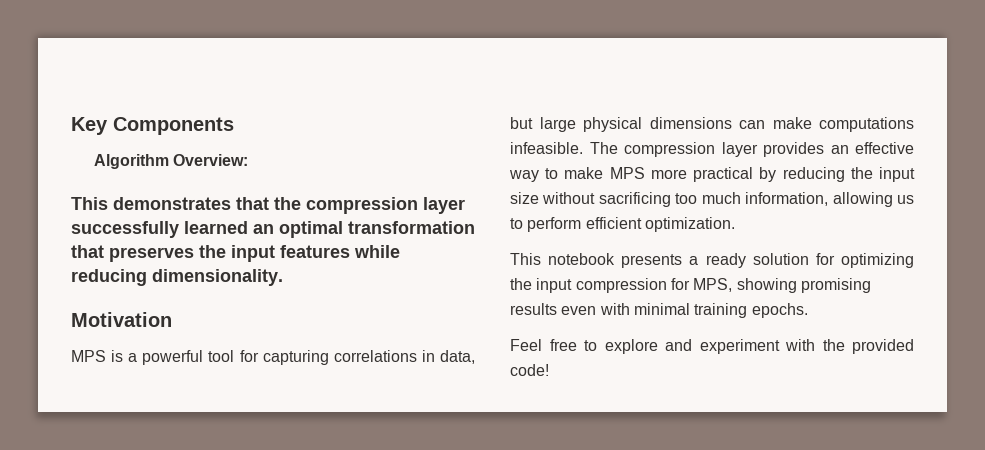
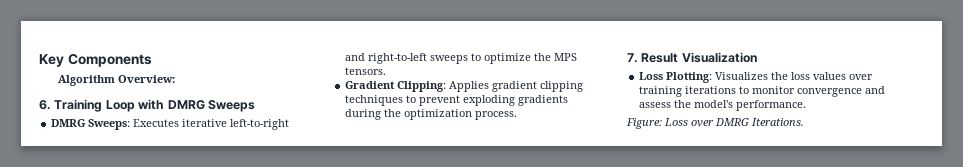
[71,197,465,214] [71,221,475,238] [71,245,400,262] [71,269,283,286] [71,312,172,327] [71,350,475,365] [510,117,914,132] [510,142,914,157] [509,167,915,182] [510,192,914,207] [510,217,735,232] [510,253,914,268] [510,278,871,293] [510,303,808,318] [510,339,914,354] [510,364,549,376] This demonstrates that the compression layer successfully learned an optimal transformation that preserves the input features while reducing dimensionality. // Motivation // MPS is a powerful tool for capturing correlations in data, but large physical dimensions can make computations infeasible. The compression layer provides an effective way to make MPS more practical by reducing the input size without sacrificing too much information, allowing us to perform efficient optimization. // This notebook presents a ready solution for optimizing the input compression for MPS, showing promising results even with minimal training epochs. // Feel free to explore and experiment with the provided code! -> [39,99,255,112] [51,119,290,130] [345,53,578,64] [345,67,387,75] [345,81,584,92] [345,95,569,106] [345,109,518,120] [627,52,757,63] [639,72,874,83] [639,86,886,97] [639,100,807,111] [626,118,804,129] 6. Training Loop with DMRG Sweeps // DMRG Sweeps: Executes iterative left-to-right and right-to-left sweeps to optimize the MPS tensors. // Gradient Clipping: Applies gradient clipping techniques to prevent exploding gradients during the optimization process. // 7. Result Visualization // Loss Plotting: Visualizes the loss values over training iterations to monitor convergence and assess the model's performance. // Figure: Loss over DMRG Iterations.

